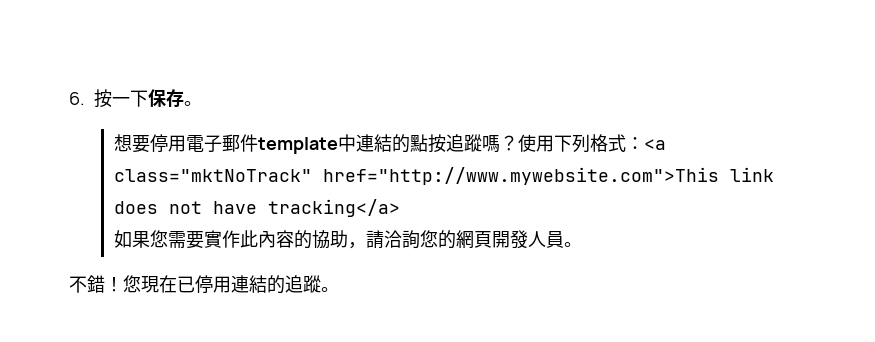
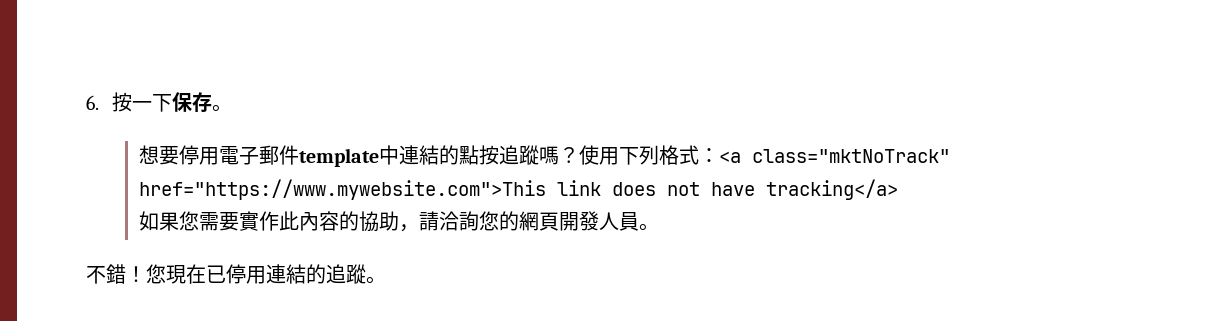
[322,167,719,185] href="http://www.mywebsite.com">This -> [138,179,546,200] href="https://www.mywebsite.com">This

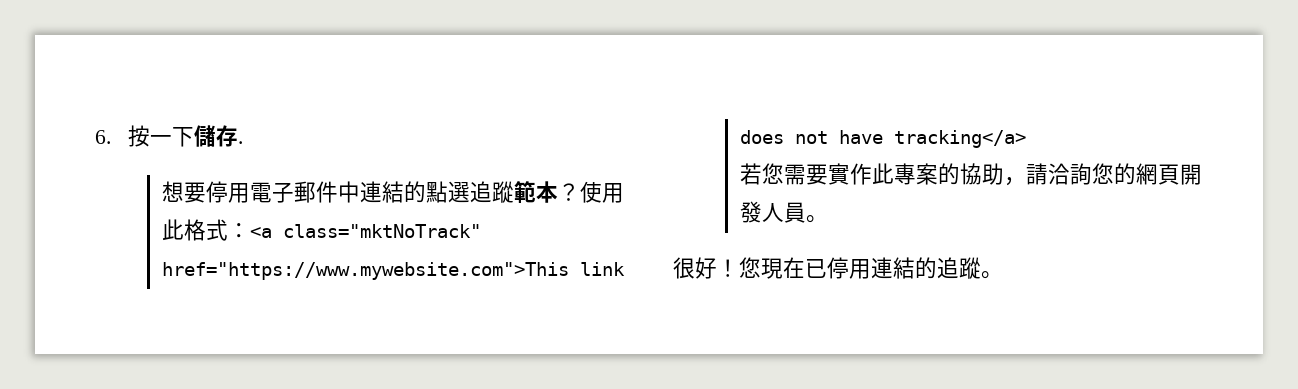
[172,92,233,112] 保存。 -> [194,125,244,147] 儲存.
[298,148,379,167] template -> (338, 192) none
[478,145,659,165] 按追蹤嗎？使用下列 -> [447,181,624,203] [161,219,184,241] 選追蹤範本？使用此
[138,211,179,231] 如果 -> [739,163,762,185] 若
[298,211,339,231] 內容 -> [893,163,938,185] 專案
[86,264,126,284] 不錯 -> [673,257,717,279] 很好

